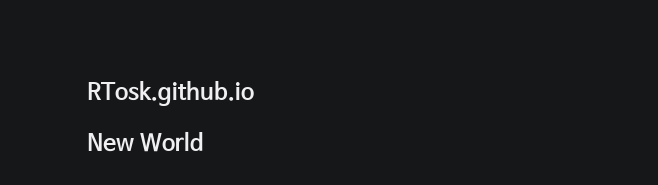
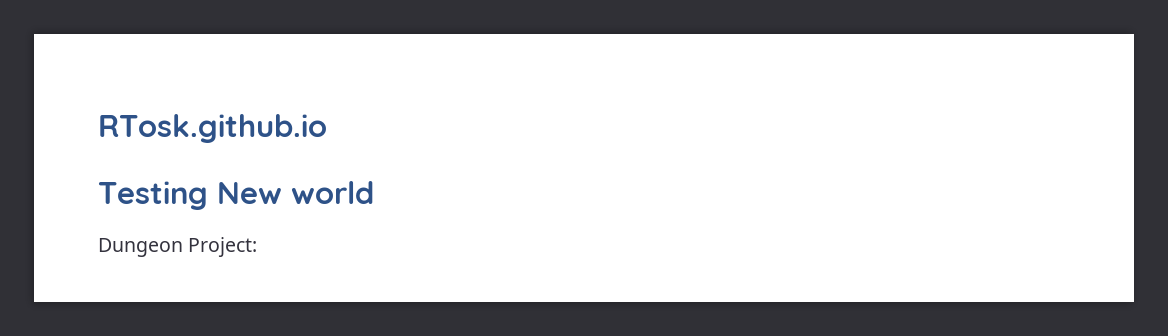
[87,131,205,152] New World -> [98,181,374,210] [98,237,258,257] Testing New world // Dungeon Project:

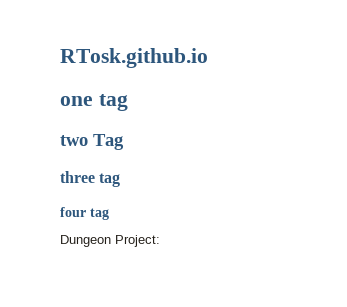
[98,181,374,210] Testing New world -> [60,94,128,111] [60,134,124,150] [60,171,121,187] [60,207,109,220] one tag // two Tag // three tag // four tag

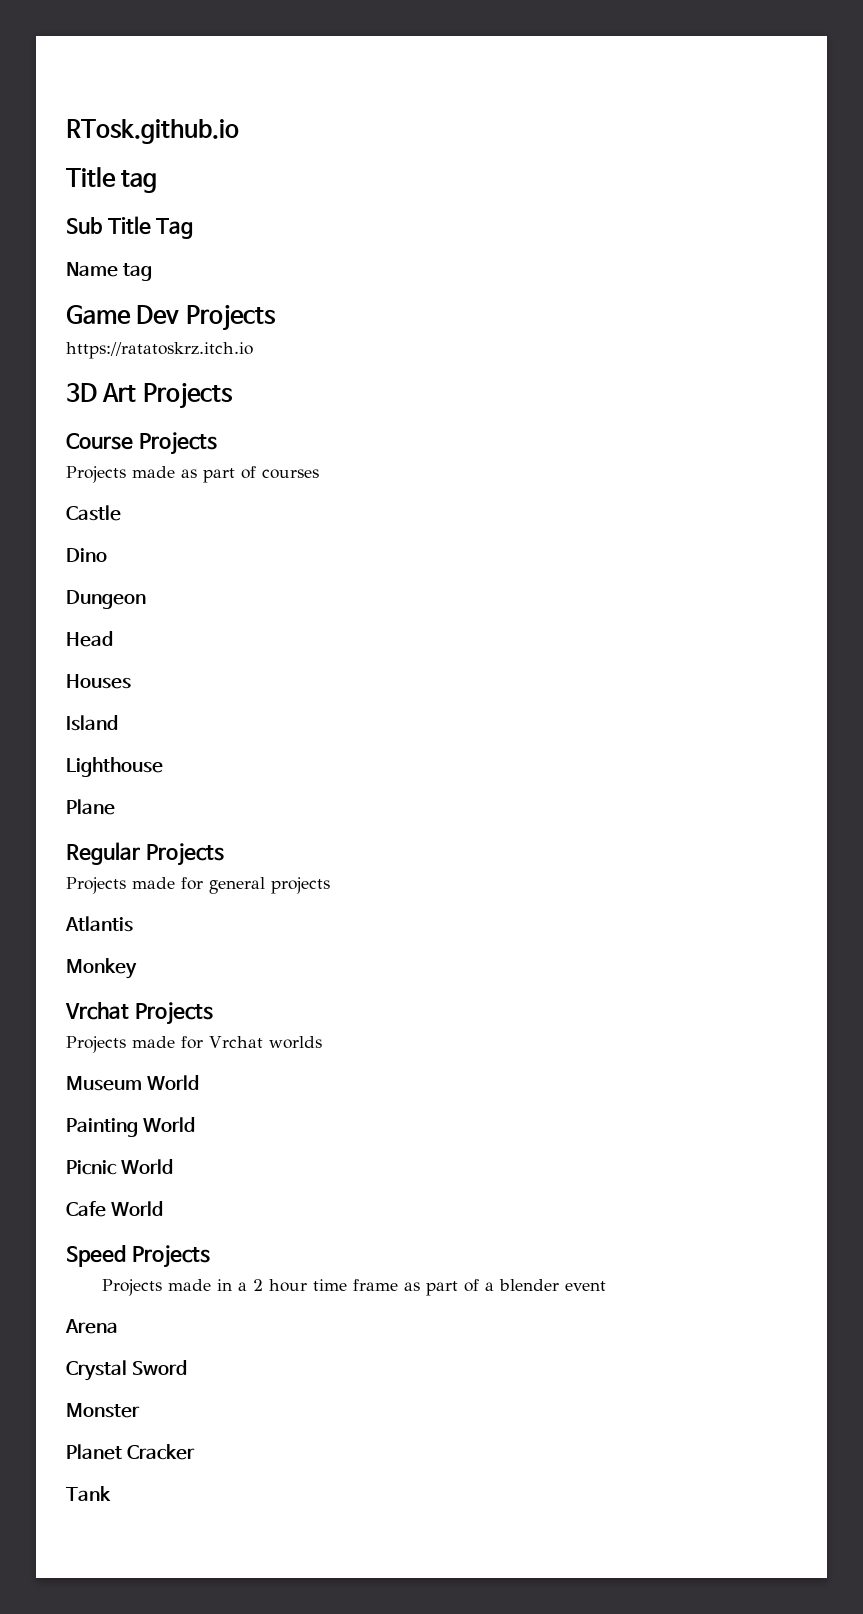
[60,94,128,111] [60,135,88,146] one tag // two -> [66,167,158,193] [66,216,151,235] Title tag // Sub Title
[60,171,121,187] [60,207,109,220] [60,235,160,247] three tag // four tag // Dungeon Project: -> [66,262,153,281] [66,304,276,331] [66,342,253,359] [66,382,233,409] [66,432,217,455] [66,466,319,483] [66,505,121,521] [66,548,107,562] [66,590,146,609] [66,631,113,647] [66,674,131,689] [66,715,118,731] [66,757,163,777] [66,799,115,815] [66,842,224,866] [66,877,330,894] [65,916,133,932] [66,958,137,979] [65,1002,213,1025] [66,1036,322,1053] [66,1075,200,1091] [66,1117,196,1137] [66,1159,174,1175] [66,1201,164,1217] [66,1245,210,1268] [101,1279,606,1296] [65,1319,118,1334] [66,1360,188,1381] [66,1403,140,1418] [66,1444,196,1460] [66,1486,111,1501] Name tag // Game Dev Projects // https://ratatoskrz.itch.io // 3D Art Projects // Course Projects // Projects made as part of courses // Castle // Dino // Dungeon // Head // Houses // Island // Lighthouse // Plane // Regular Projects // Projects made for general projects // Atlantis // Monkey // Vrchat Projects // Projects made for Vrchat worlds // Museum World // Painting World // Picnic World // Cafe World // Speed Projects // Projects made in a 2 hour time frame as part of a blender event // Arena // Crystal Sword // Monster // Planet Cracker // Tank

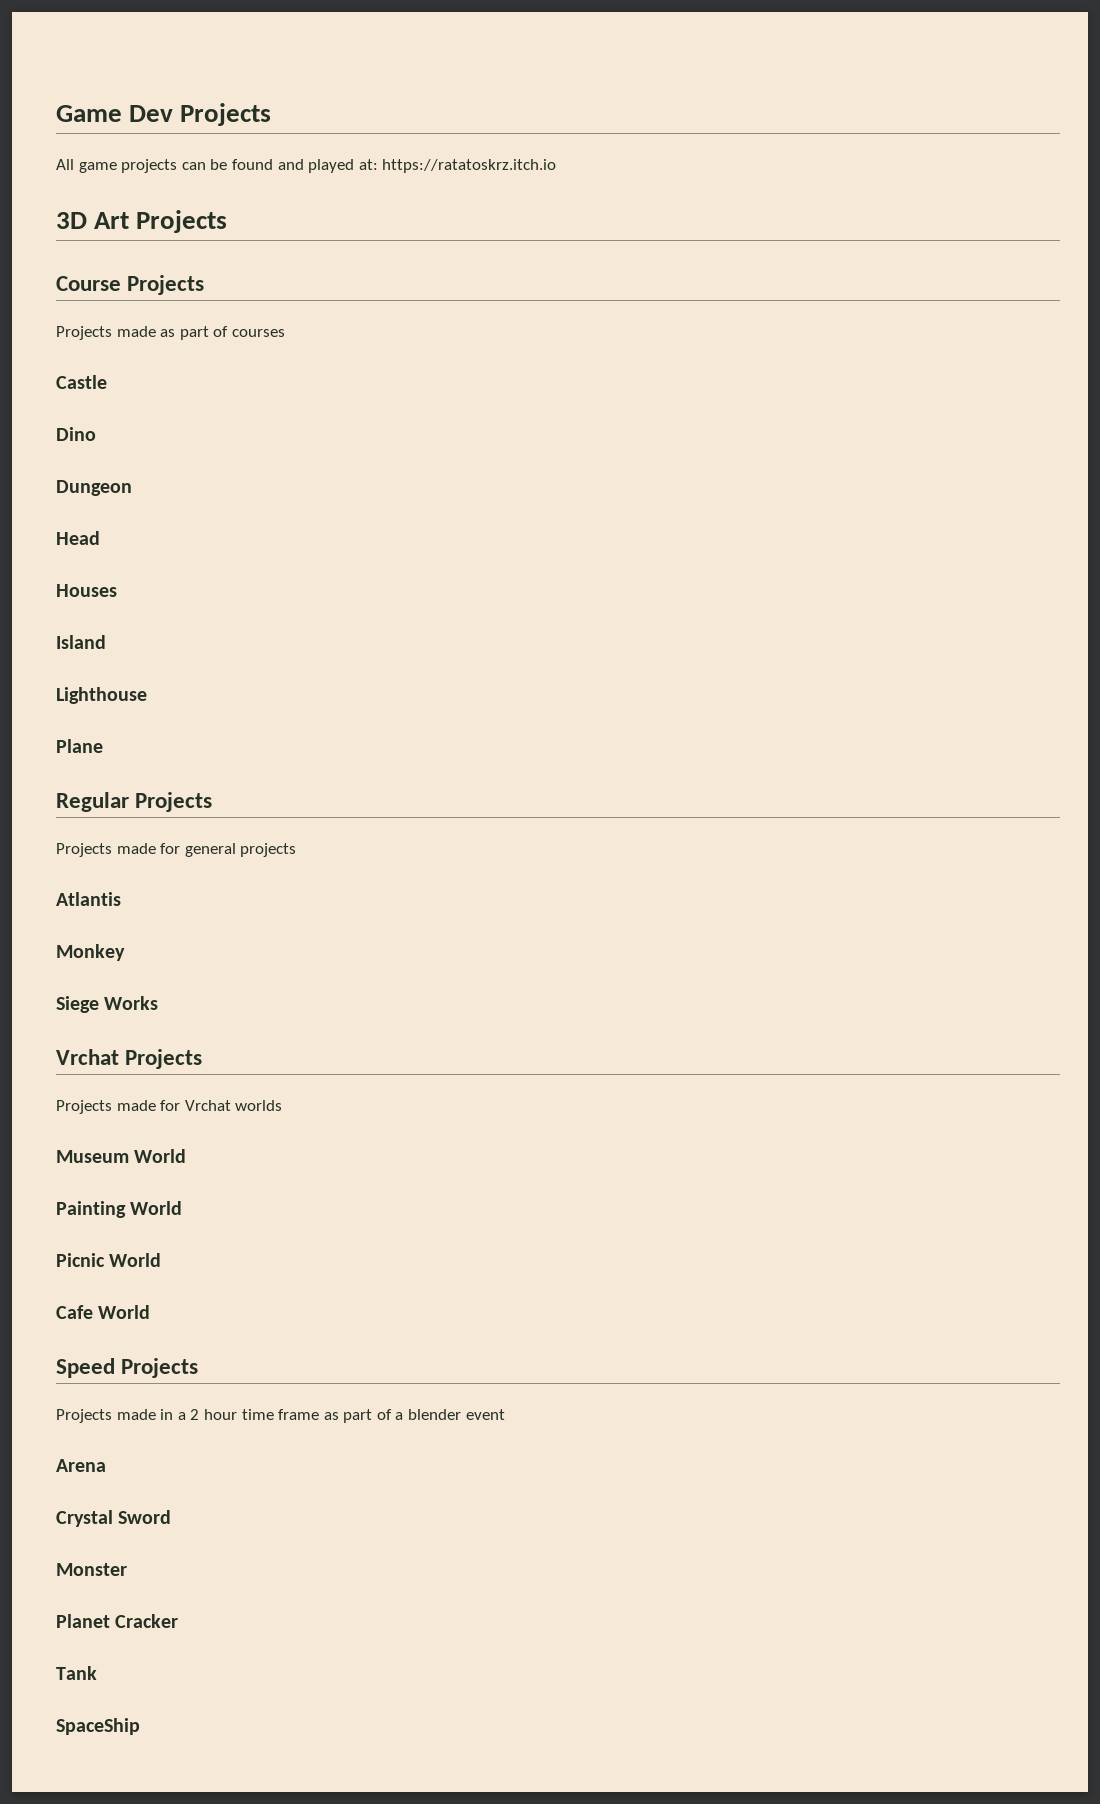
[66,119,239,144] [66,167,158,193] [66,216,194,239] [66,262,153,281] [66,304,276,331] RTosk.github.io // Title tag // Sub Title Tag // Name tag // Game Dev Projects // -> [56,103,272,126] [56,159,378,173] Game Dev Projects // All game projects can be found and played at:
(137, 968) none -> [56,996,159,1013] // Siege Works
(111, 1493) none -> [56,1718,140,1735] // SpaceShip

